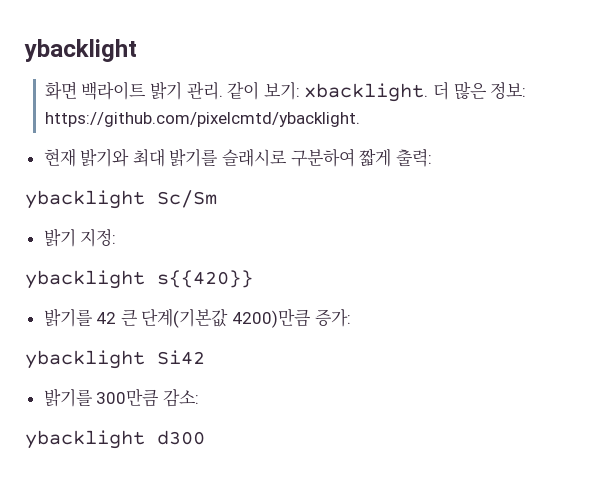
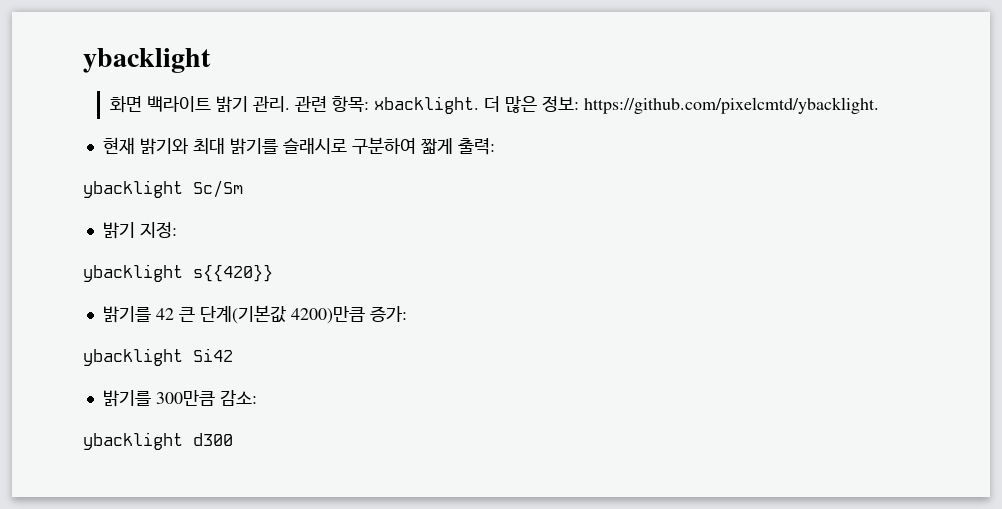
[227,81,300,100] 같이 보기: -> [294,96,369,113] 관련 항목:

